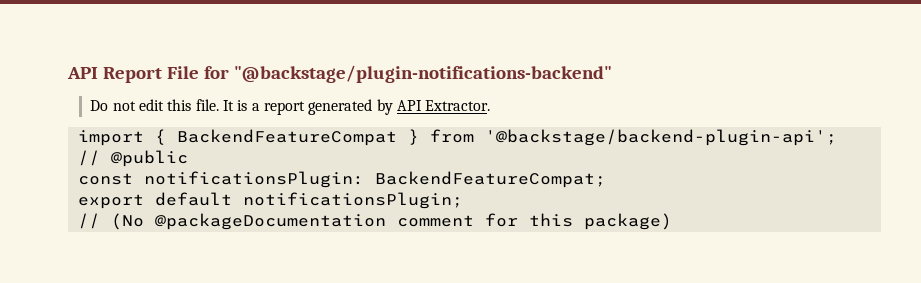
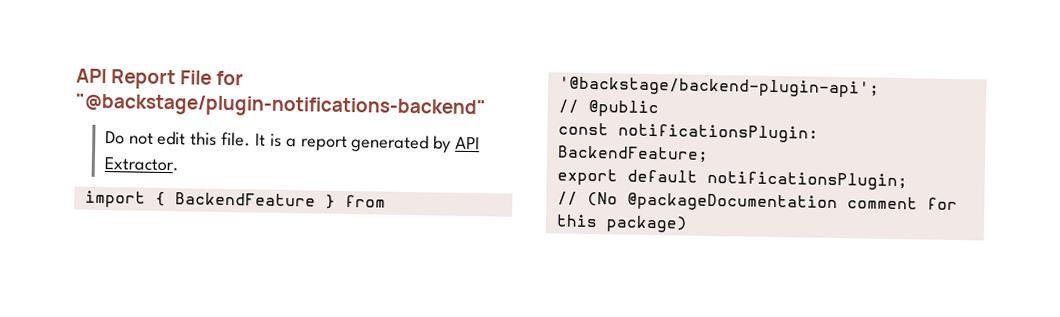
[176,129,397,146] BackendFeatureCompat -> [174,192,316,207] BackendFeature
[374,171,606,188] BackendFeatureCompat; -> [556,145,709,163] BackendFeature;

